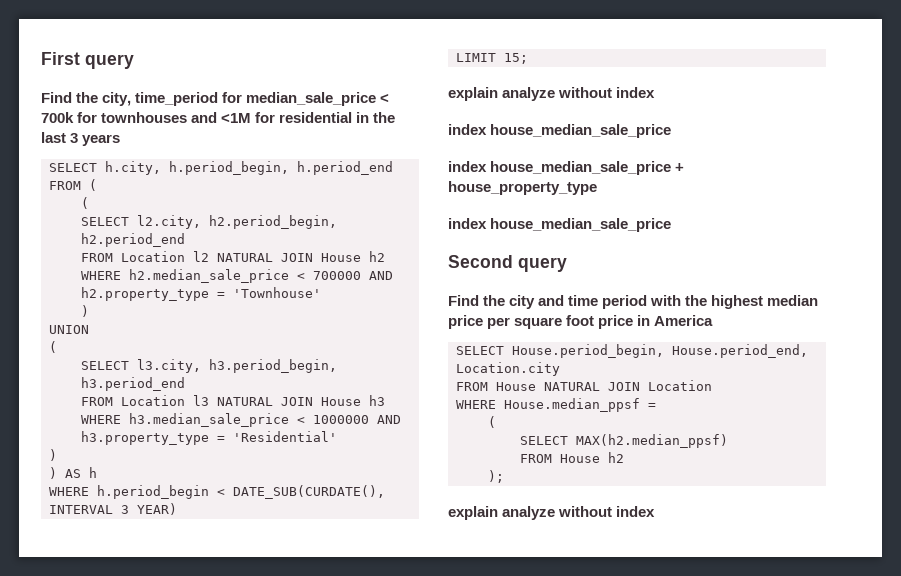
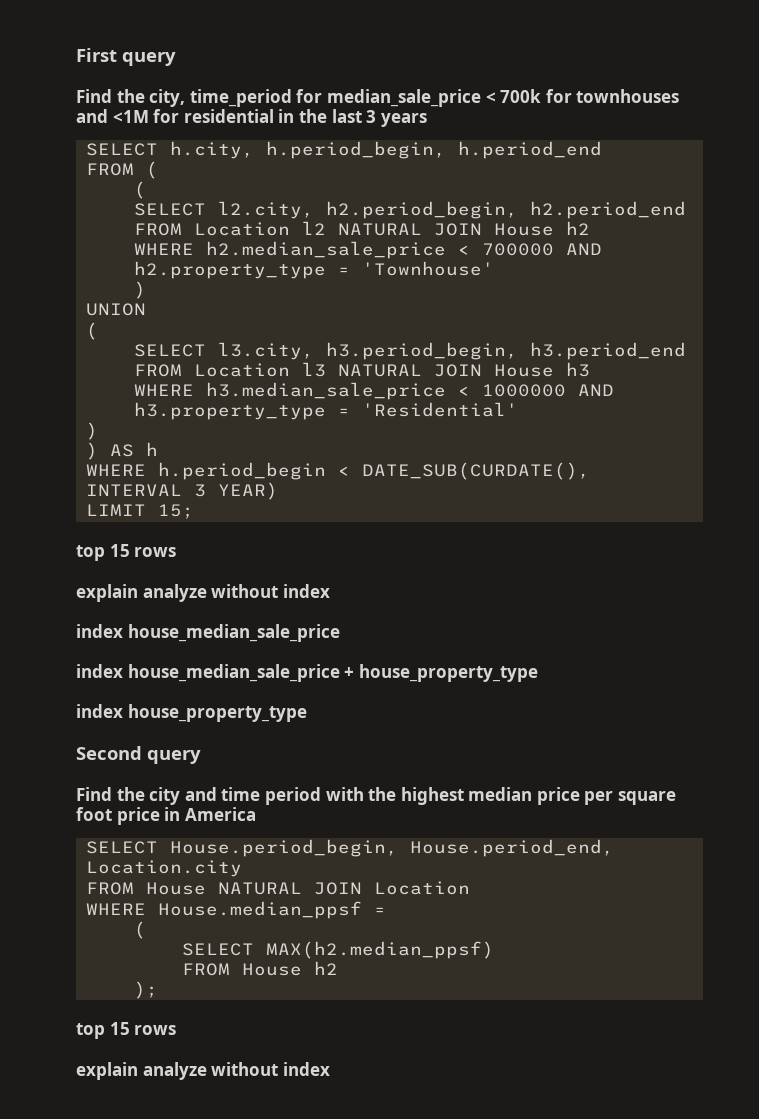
(529, 58) none -> [76,544,177,561] // top 15 rows
[490,218,672,232] house_median_sale_price -> [127,704,307,722] house_property_type
(505, 476) none -> [76,1022,177,1039] // top 15 rows

